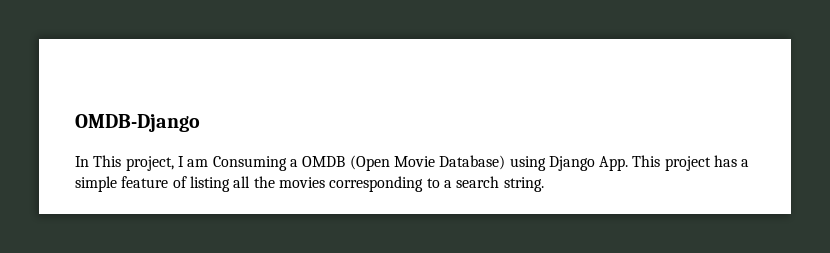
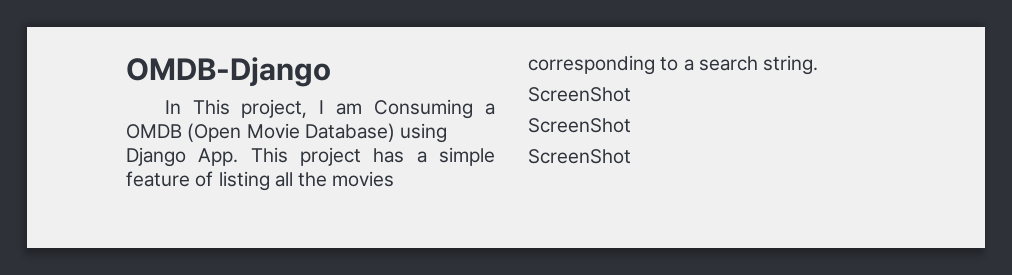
(544, 184) none -> [528,87,631,102] [528,118,631,133] [528,149,631,164] // ScreenShot // ScreenShot // ScreenShot

